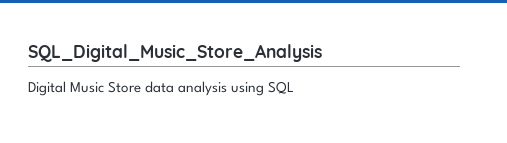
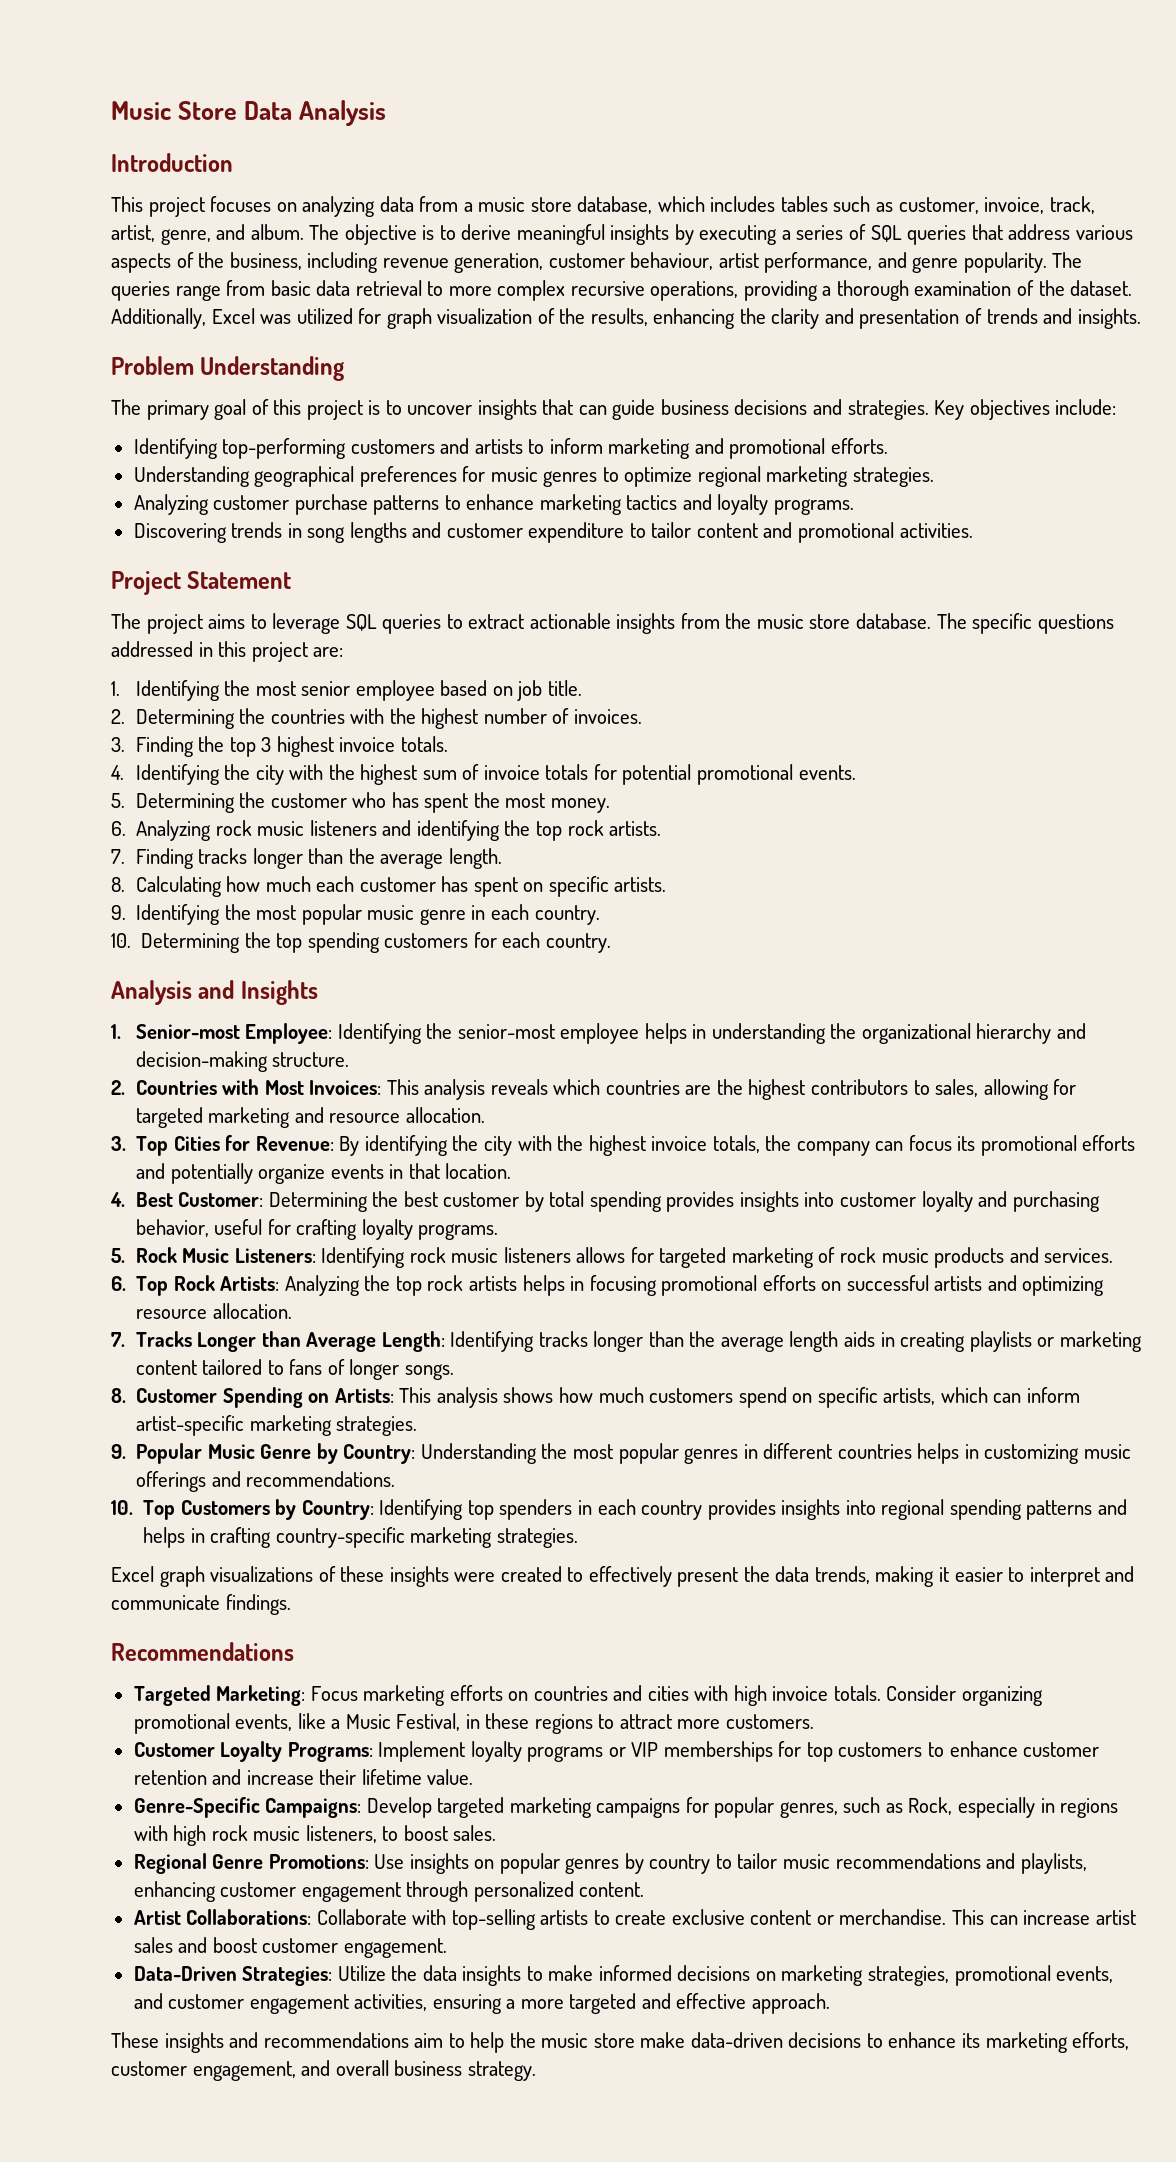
[28,44,322,62] [28,81,295,96] SQL_Digital_Music_Store_Analysis // Digital Music Store data analysis using SQL -> [111,100,387,126] [111,153,233,172] [111,196,1095,217] [111,224,1133,245] [111,252,1083,273] [111,280,1133,301] [111,308,1141,329] [111,356,345,381] [111,399,1117,420] [133,438,888,459] [133,466,934,487] [133,494,854,515] [133,522,973,543] [111,571,292,595] [111,613,1114,634] [111,641,344,662] [111,680,582,701] [111,708,642,729] [111,736,448,757] [111,764,856,785] [111,792,610,813] [111,820,662,841] [111,848,502,869] [111,876,667,897] [111,904,600,925] [111,932,611,953] [111,980,318,1005] [111,1023,1086,1044] [135,1051,350,1072] [111,1079,1077,1100] [135,1107,485,1128] [111,1135,1136,1156] [136,1163,512,1184] [110,1191,1100,1212] [135,1219,499,1240] [111,1247,1114,1268] [111,1275,1105,1296] [136,1303,292,1319] [111,1331,1142,1352] [135,1359,454,1380] [111,1387,1080,1408] [136,1415,418,1436] [111,1443,1131,1464] [136,1471,396,1492] [111,1499,1127,1520] [143,1527,578,1548] [111,1566,1135,1587] [111,1594,291,1615] [111,1642,294,1661] [133,1685,1043,1706] [133,1713,814,1734] [133,1741,1100,1762] [133,1769,474,1785] [133,1797,1119,1818] [133,1825,497,1846] [133,1853,1087,1874] [133,1881,645,1902] [133,1909,1136,1930] [133,1937,447,1958] [133,1965,1114,1986] [133,1993,830,2014] [111,2032,1130,2053] [111,2060,536,2081] Music Store Data Analysis // Introduction // This project focuses on analyzing data from a music store database, which includes tables such as customer, invoice, track, artist, genre, and album. The objective is to derive meaningful insights by executing a series of SQL queries that address various aspects of the business, including revenue generation, customer behaviour, artist performance, and genre popularity. The queries range from basic data retrieval to more complex recursive operations, providing a thorough examination of the dataset. Additionally, Excel was utilized for graph visualization of the results, enhancing the clarity and presentation of trends and insights. // Problem Understanding // The primary goal of this project is to uncover insights that can guide business decisions and strategies. Key objectives include: // Identifying top-performing customers and artists to inform marketing and promotional efforts. // Understanding geographical preferences for music genres to optimize regional marketing strategies. // Analyzing customer purchase patterns to enhance marketing tactics and loyalty programs. // Discovering trends in song lengths and customer expenditure to tailor content and promotional activities. // Project Statement // The project aims to leverage SQL queries to extract actionable insights from the music store database. The specific questions addressed in this project are: // 1. Identifying the most senior employee based on job title. // 2. Determining the countries with the highest number of invoices. // 3. Finding the top 3 highest invoice totals. // 4. Identifying the city with the highest sum of invoice totals for potential promotional events. // 5. Determining the customer who has spent the most money. // 6. Analyzing rock music listeners and identifying the top rock artists. // 7. Finding tracks longer than the average length. // 8. Calculating how much each customer has spent on specific artists. // 9. Identifying the most popular music genre in each country. // 10. Determining the top spending customers for each country. // Analysis and Insights // 1. Senior-most Employee: Identifying the senior-most employee helps in understanding the organizational hierarchy and decision-making structure. // 2. Countries with Most Invoices: This analysis reveals which countries are the highest contributors to sales, allowing for targeted marketing and resource allocation. // 3. Top Cities for Revenue: By identifying the city with the highest invoice totals, the company can focus its promotional efforts and potentially organize events in that location. // 4. Best Customer: Determining the best customer by total spending provides insights into customer loyalty and purchasing behavior, useful for crafting loyalty programs. // 5. Rock Music Listeners: Identifying rock music listeners allows for targeted marketing of rock music products and services. // 6. Top Rock Artists: Analyzing the top rock artists helps in focusing promotional efforts on successful artists and optimizing resource allocation. // 7. Tracks Longer than Average Length: Identifying tracks longer than the average length aids in creating playlists or marketing content tailored to fans of longer songs. // 8. Customer Spending on Artists: This analysis shows how much customers spend on specific artists, which can inform artist-specific marketing strategies. // 9. Popular Music Genre by Country: Understanding the most popular genres in different countries helps in customizing music offerings and recommendations. // 10. Top Customers by Country: Identifying top spenders in each country provides insights into regional spending patterns and helps in crafting country-specific marketing strategies. // Excel graph visualizations of these insights were created to effectively present the data trends, making it easier to interpret and communicate findings. // Recommendations // Targeted Marketing: Focus marketing efforts on countries and cities with high invoice totals. Consider organizing promotional events, like a Music Festival, in these regions to attract more customers. // Customer Loyalty Programs: Implement loyalty programs or VIP memberships for top customers to enhance customer retention and increase their lifetime value. // Genre-Specific Campaigns: Develop targeted marketing campaigns for popular genres, such as Rock, especially in regions with high rock music listeners, to boost sales. // Regional Genre Promotions: Use insights on popular genres by country to tailor music recommendations and playlists, enhancing customer engagement through personalized content. // Artist Collaborations: Collaborate with top-selling artists to create exclusive content or merchandise. This can increase artist sales and boost customer engagement. // Data-Driven Strategies: Utilize the data insights to make informed decisions on marketing strategies, promotional events, and customer engagement activities, ensuring a more targeted and effective approach. // These insights and recommendations aim to help the music store make data-driven decisions to enhance its marketing efforts, customer engagement, and overall business strategy.

